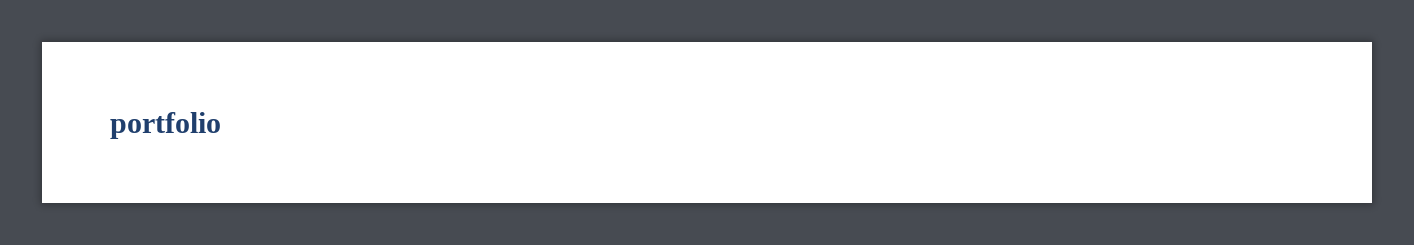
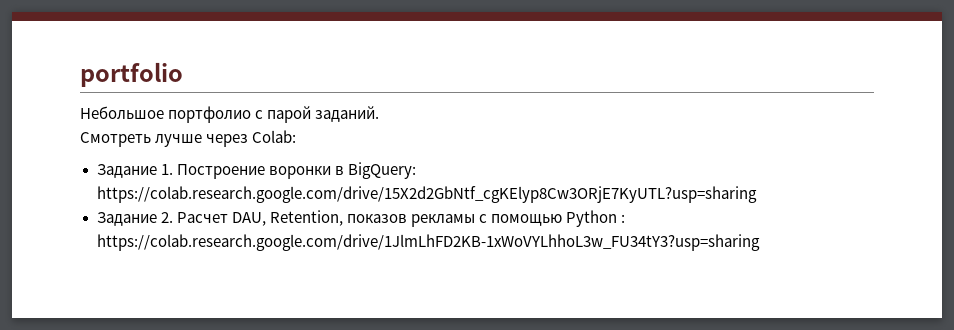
(221, 125) none -> [80,106,380,123] [80,130,297,147] [96,162,416,179] [96,186,757,203] [96,210,625,227] [96,234,760,251] // Небольшое портфолио с парой заданий. // Смотреть лучше через Colab: // Задание 1. Построение воронки в BigQuery: https://colab.research.google.com/drive/15X2d2GbNtf_cgKElyp8Cw3ORjE7KyUTL?usp=sharing // Задание 2. Расчет DAU, Retention, показов рекламы с помощью Python : https://colab.research.google.com/drive/1JlmLhFD2KB-1xWoVYLhhoL3w_FU34tY3?usp=sharing

